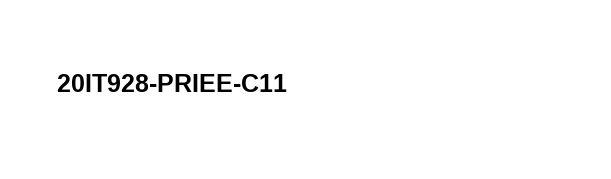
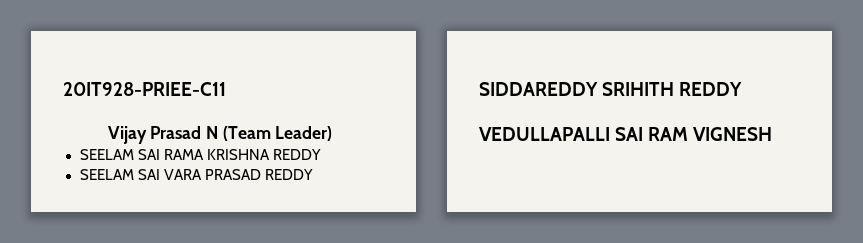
(287, 83) none -> [107,126,333,144] [79,149,321,160] [79,169,313,180] [479,82,743,96] [479,127,773,141] // Vijay Prasad N (Team Leader) // SEELAM SAI RAMA KRISHNA REDDY // SEELAM SAI VARA PRASAD REDDY // SIDDAREDDY SRIHITH REDDY // VEDULLAPALLI SAI RAM VIGNESH

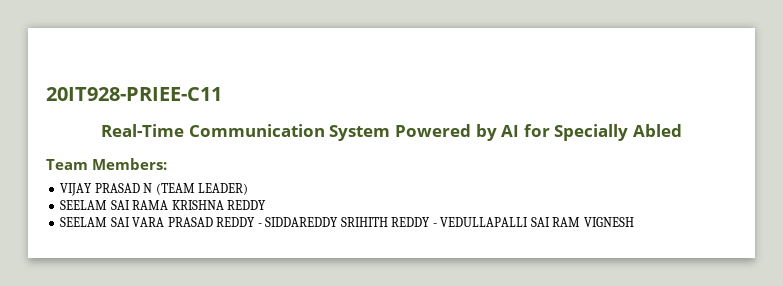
[107,126,333,144] Vijay Prasad N (Team Leader) -> [101,124,682,141] [46,158,167,170] [60,183,249,196] Real-Time Communication System Powered by AI for Specially Abled // Team Members: // VIJAY PRASAD N (TEAM LEADER)
(313, 174) // -> [257,223,262,227] -
(743, 89) // -> [432,223,437,227] -

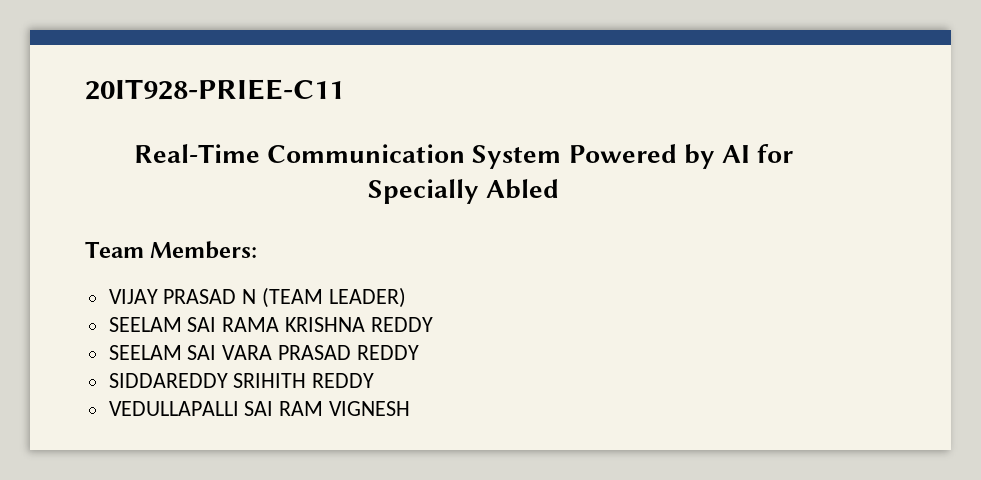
[257,223,262,227] - -> (419, 352) //
[432,223,437,227] - -> (375, 380) //

